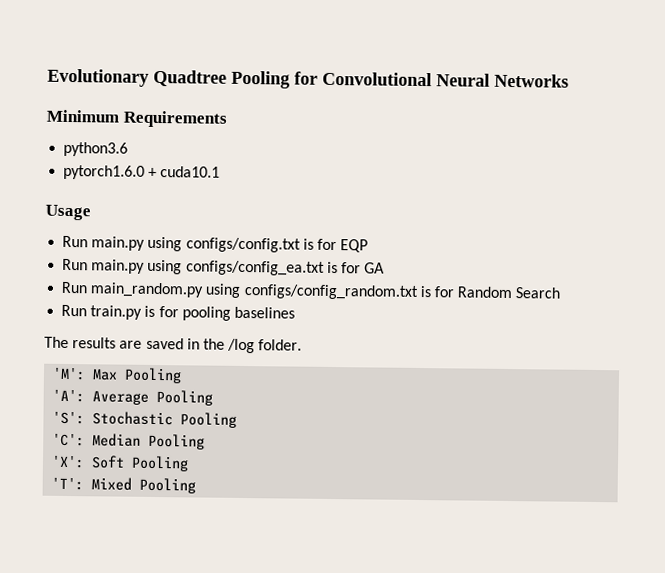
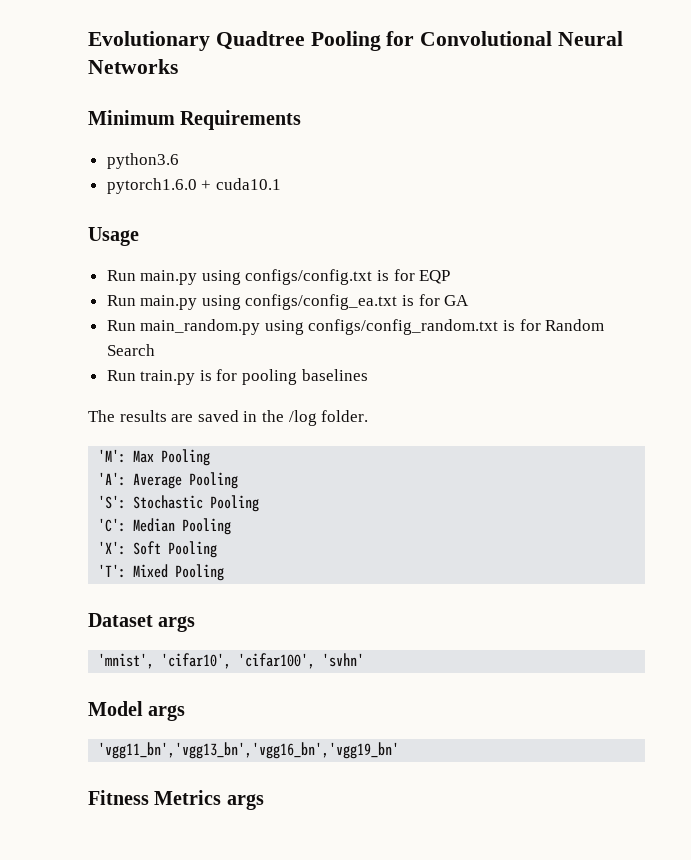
(197, 485) none -> [88,613,196,632] [98,653,365,669] [88,701,186,721] [98,742,400,759] [88,790,264,810] // Dataset args // 'mnist', 'cifar10', 'cifar100', 'svhn' // Model args // 'vgg11_bn','vgg13_bn','vgg16_bn','vgg19_bn' // Fitness Metrics args

